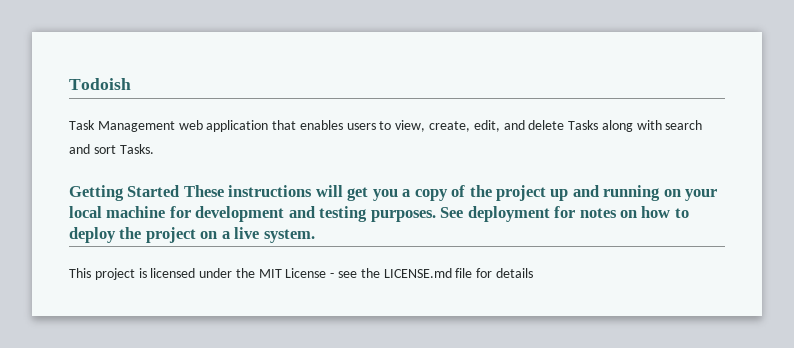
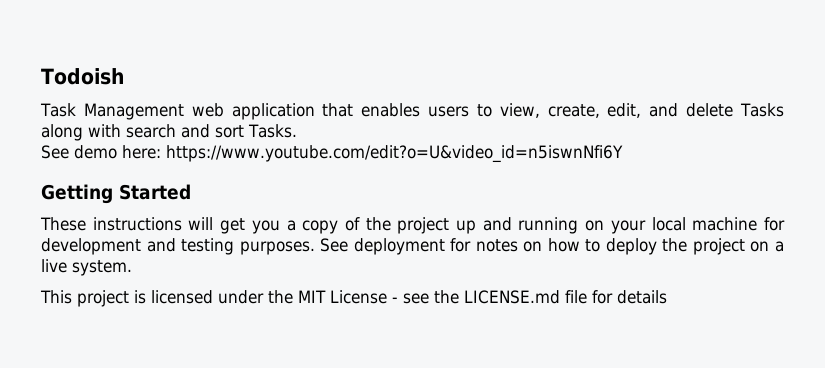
(154, 149) none -> [41,145,623,163] // See demo here: https://www.youtube.com/edit?o=U&video_id=n5iswnNfi6Y
(180, 191) none -> (191, 192) //

